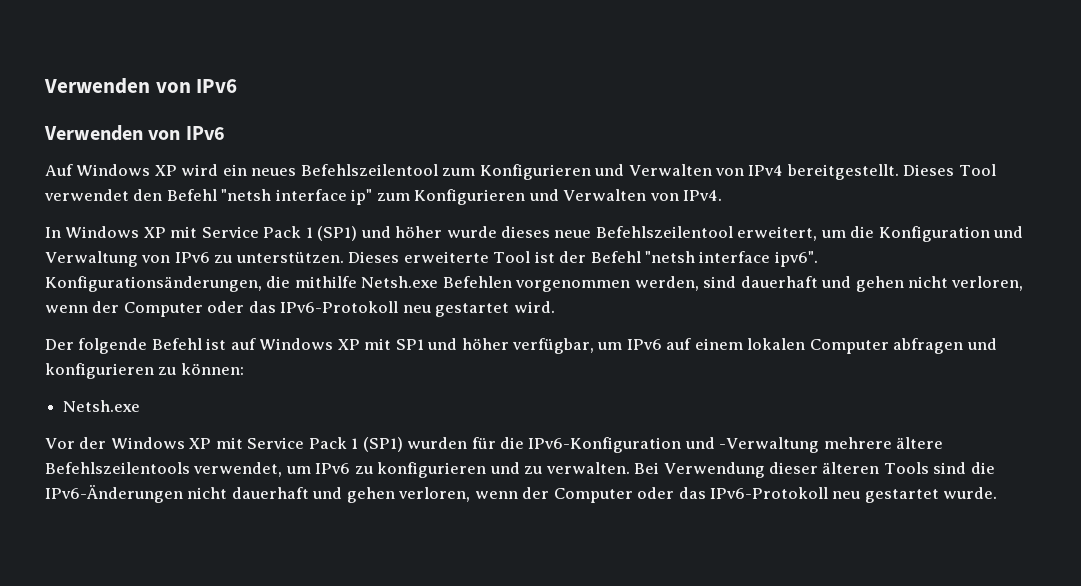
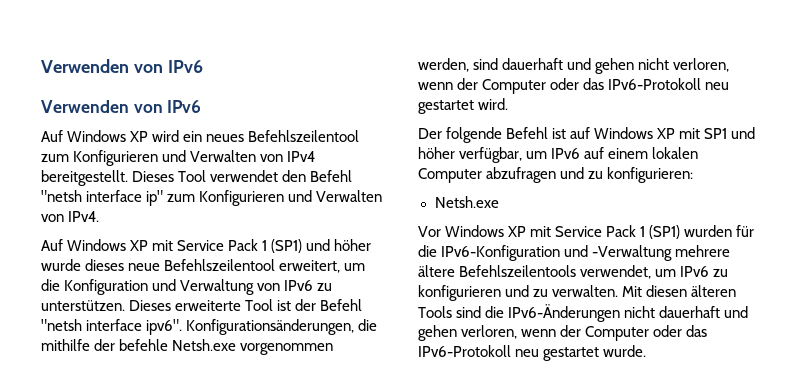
[45,227,61,238] In -> [41,239,63,251] Auf
[361,276,512,288] Netsh.exe Befehlen -> [94,339,237,351] der befehle Netsh.exe
[893,338,997,354] [45,363,244,379] abfragen und konfigurieren zu können: -> [486,167,694,183] abzufragen und zu konfigurieren:
[79,437,107,449] der -> (441, 231) none
[634,462,818,478] Bei Verwendung dieser -> [622,285,688,297] Mit diesen

